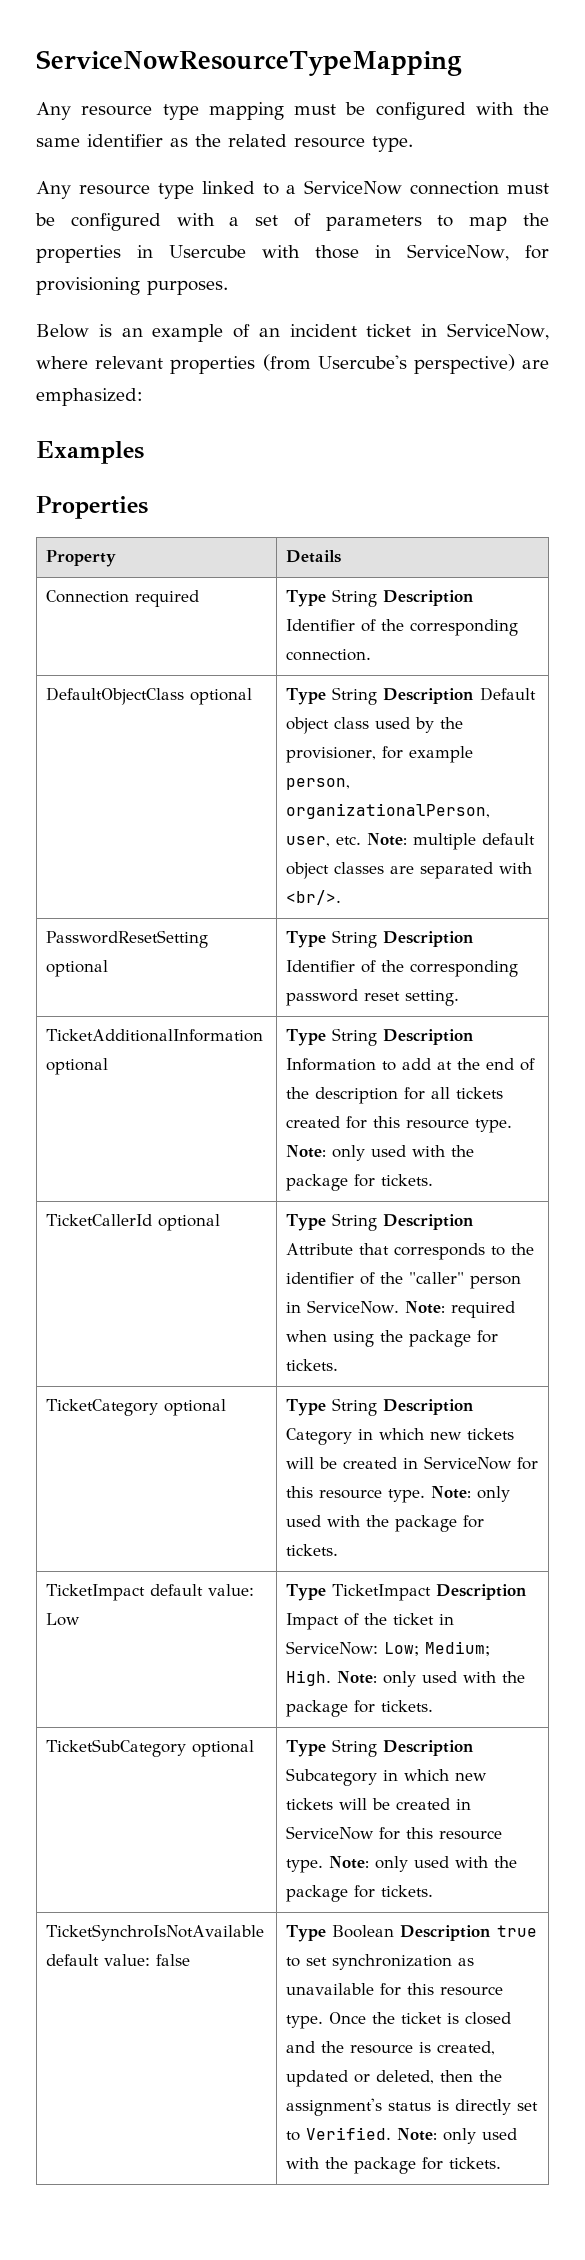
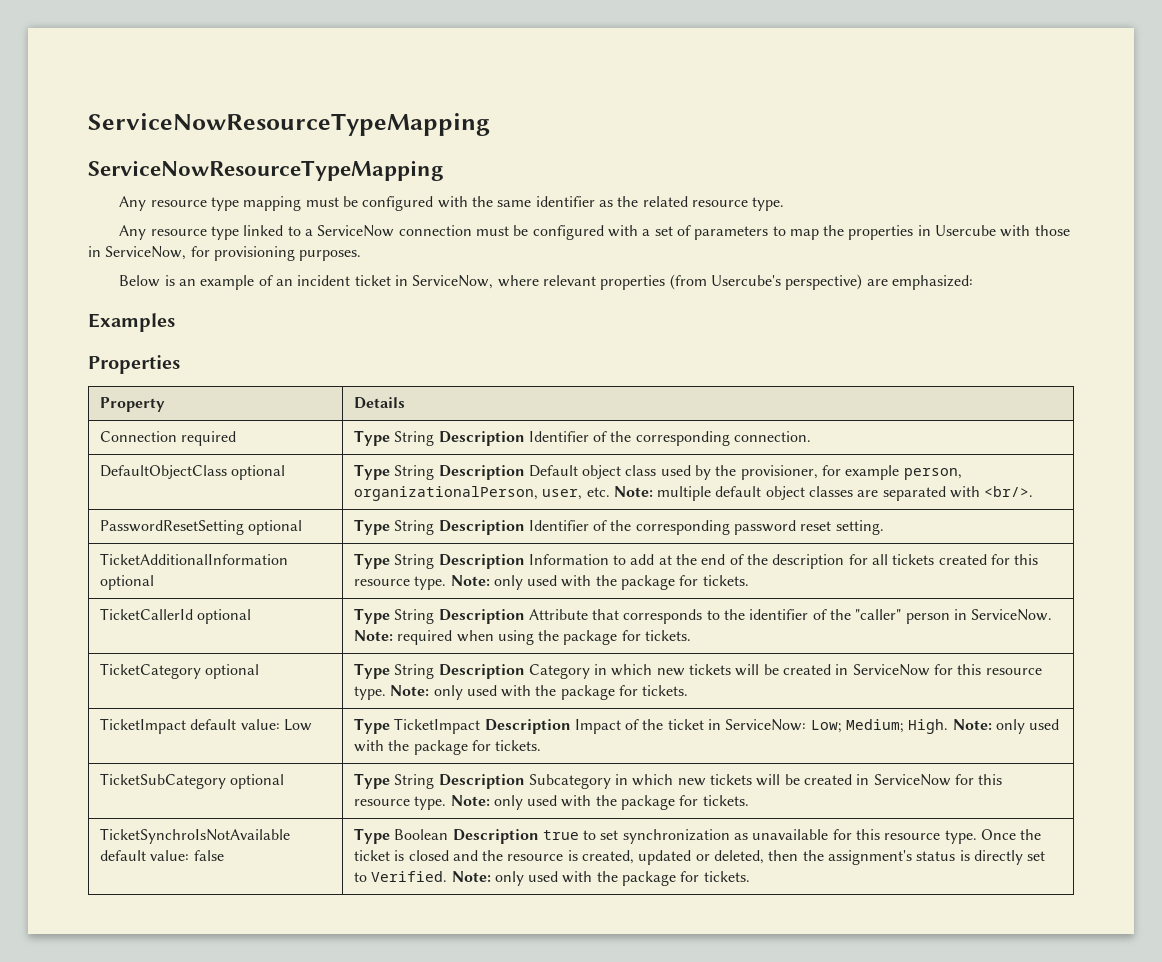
[36,50,462,76] ServiceNowResourceTypeMapping -> [88,113,490,136] [88,160,444,181] ServiceNowResourceTypeMapping // ServiceNowResourceTypeMapping

